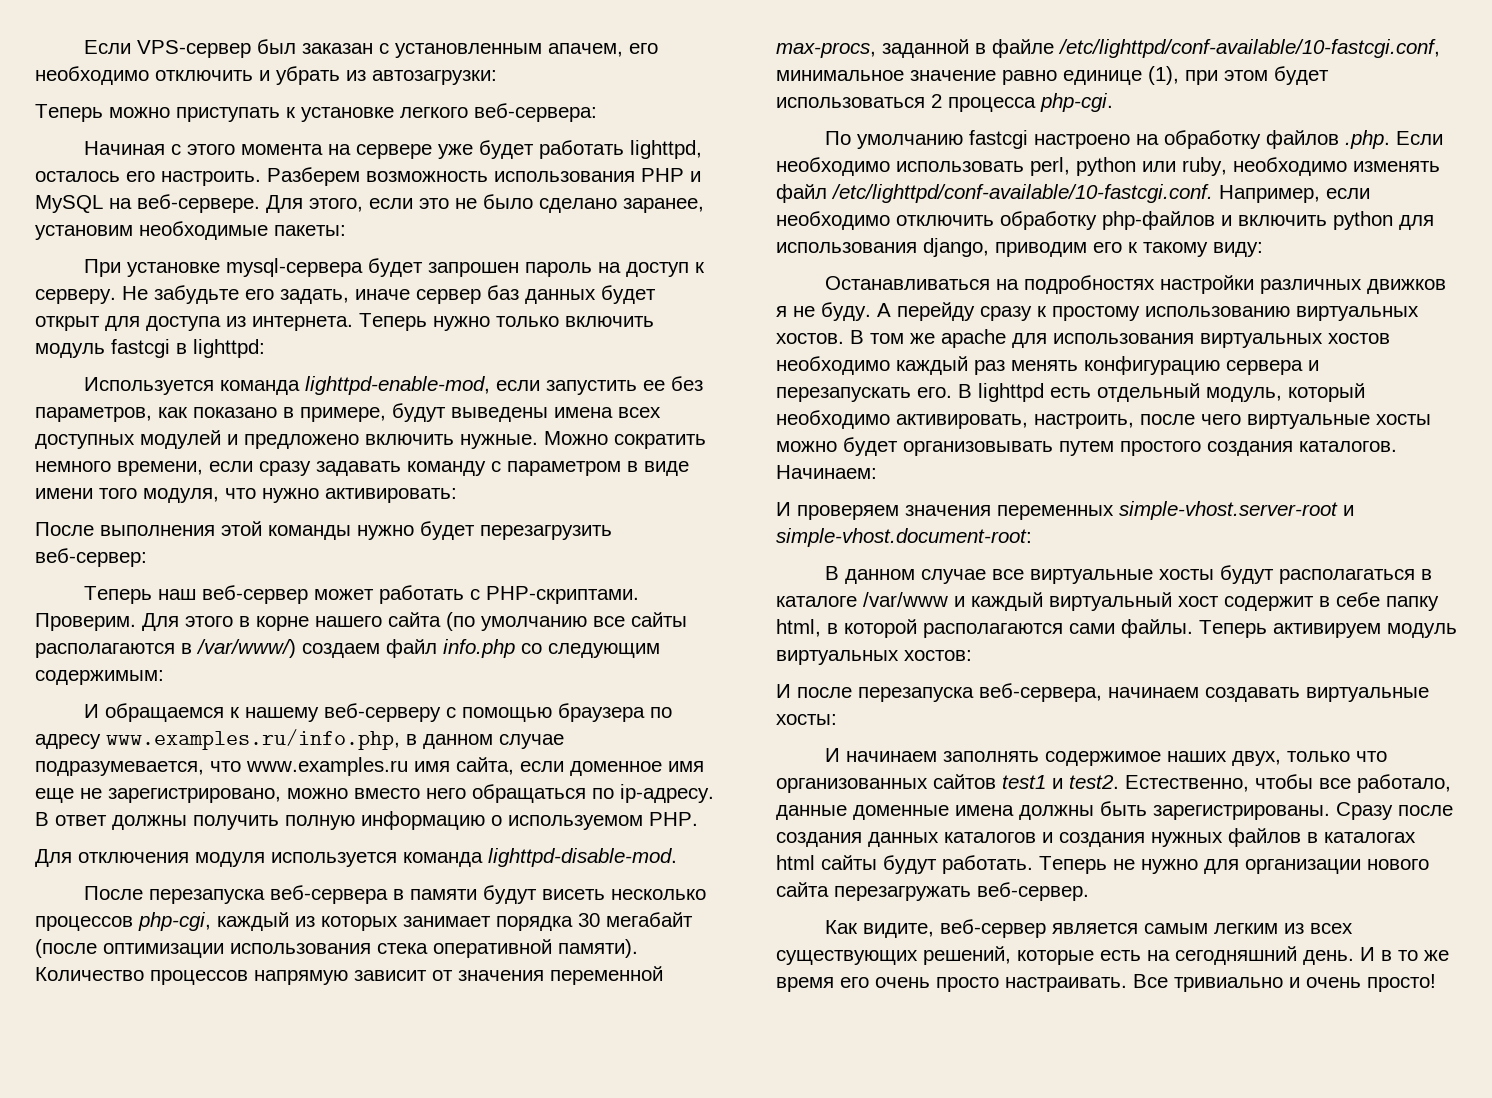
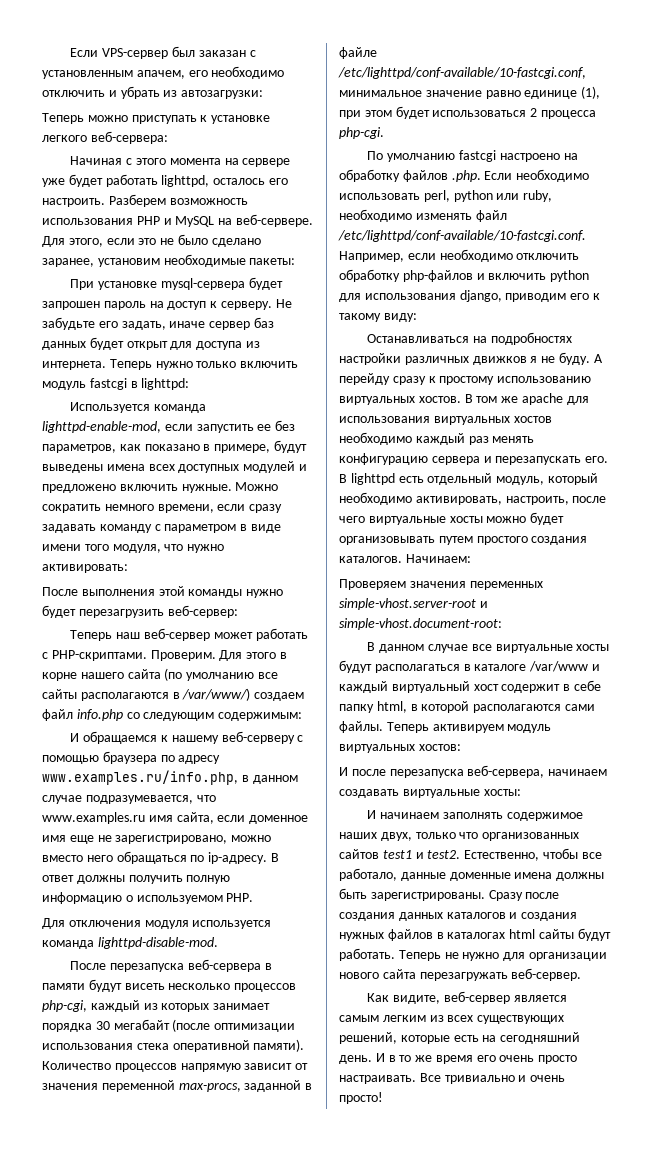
[776,502,899,520] И проверяем -> [339,579,406,590] Проверяем

